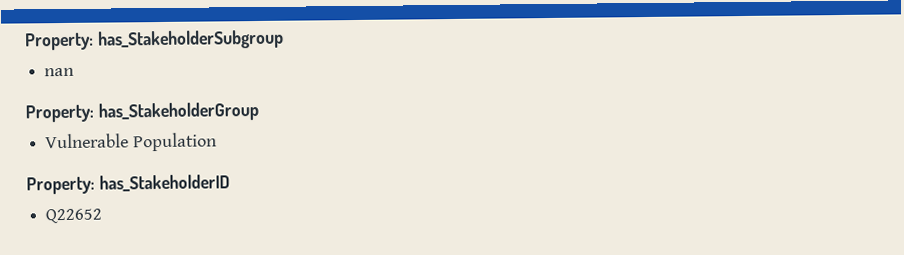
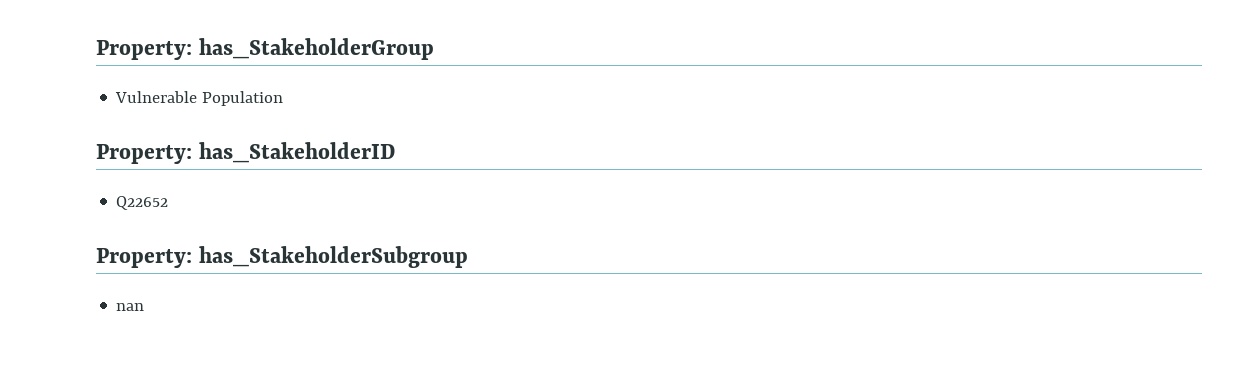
[25,29,284,51] [44,67,75,77] [25,104,94,123] Property: has_StakeholderSubgroup // nan // Property: -> [96,40,192,60] Property:
(103, 216) none -> [96,246,468,268] [116,303,145,311] // Property: has_StakeholderSubgroup // nan

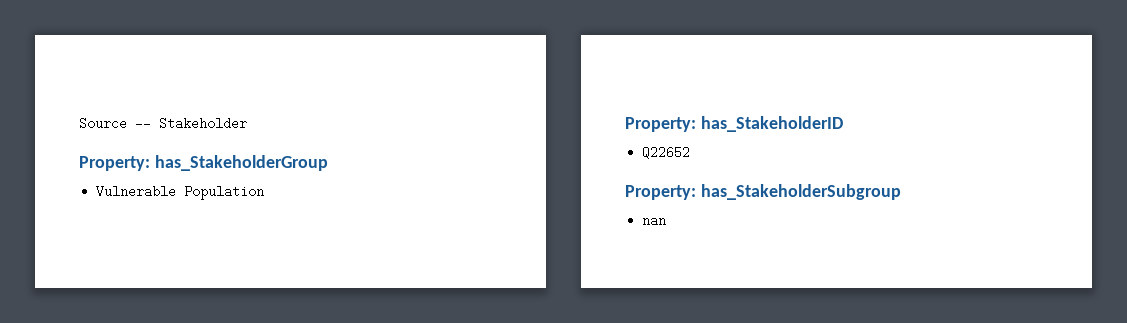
(96, 50) none -> [79,117,247,130] Source -- Stakeholder //

